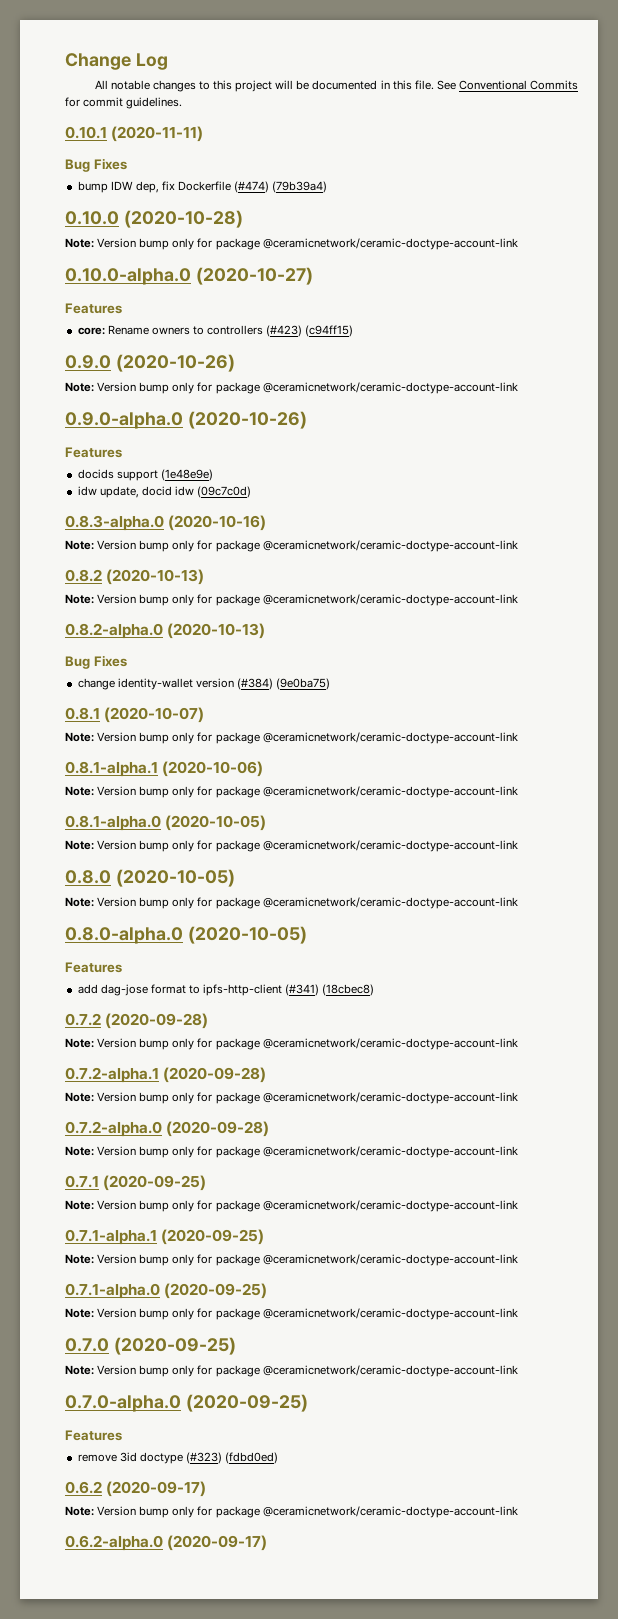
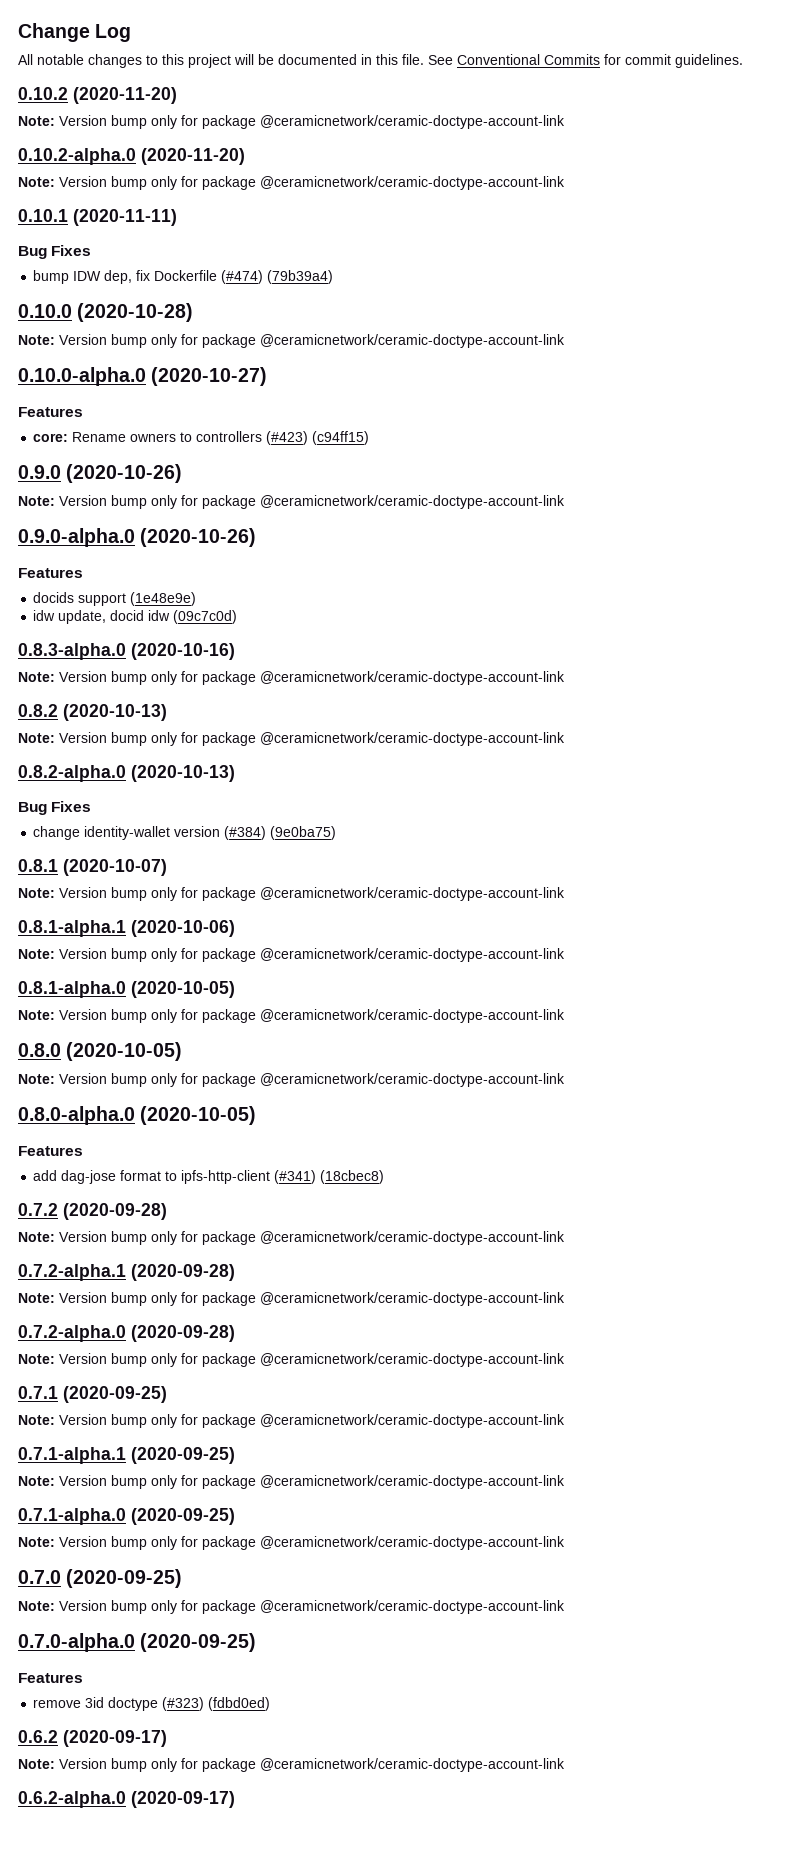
(183, 103) none -> [18,87,177,104] [18,115,565,129] [18,148,245,165] [18,176,565,190] // 0.10.2 (2020-11-20) // Note: Version bump only for package @ceramicnetwork/ceramic-doctype-account-link // 0.10.2-alpha.0 (2020-11-20) // Note: Version bump only for package @ceramicnetwork/ceramic-doctype-account-link

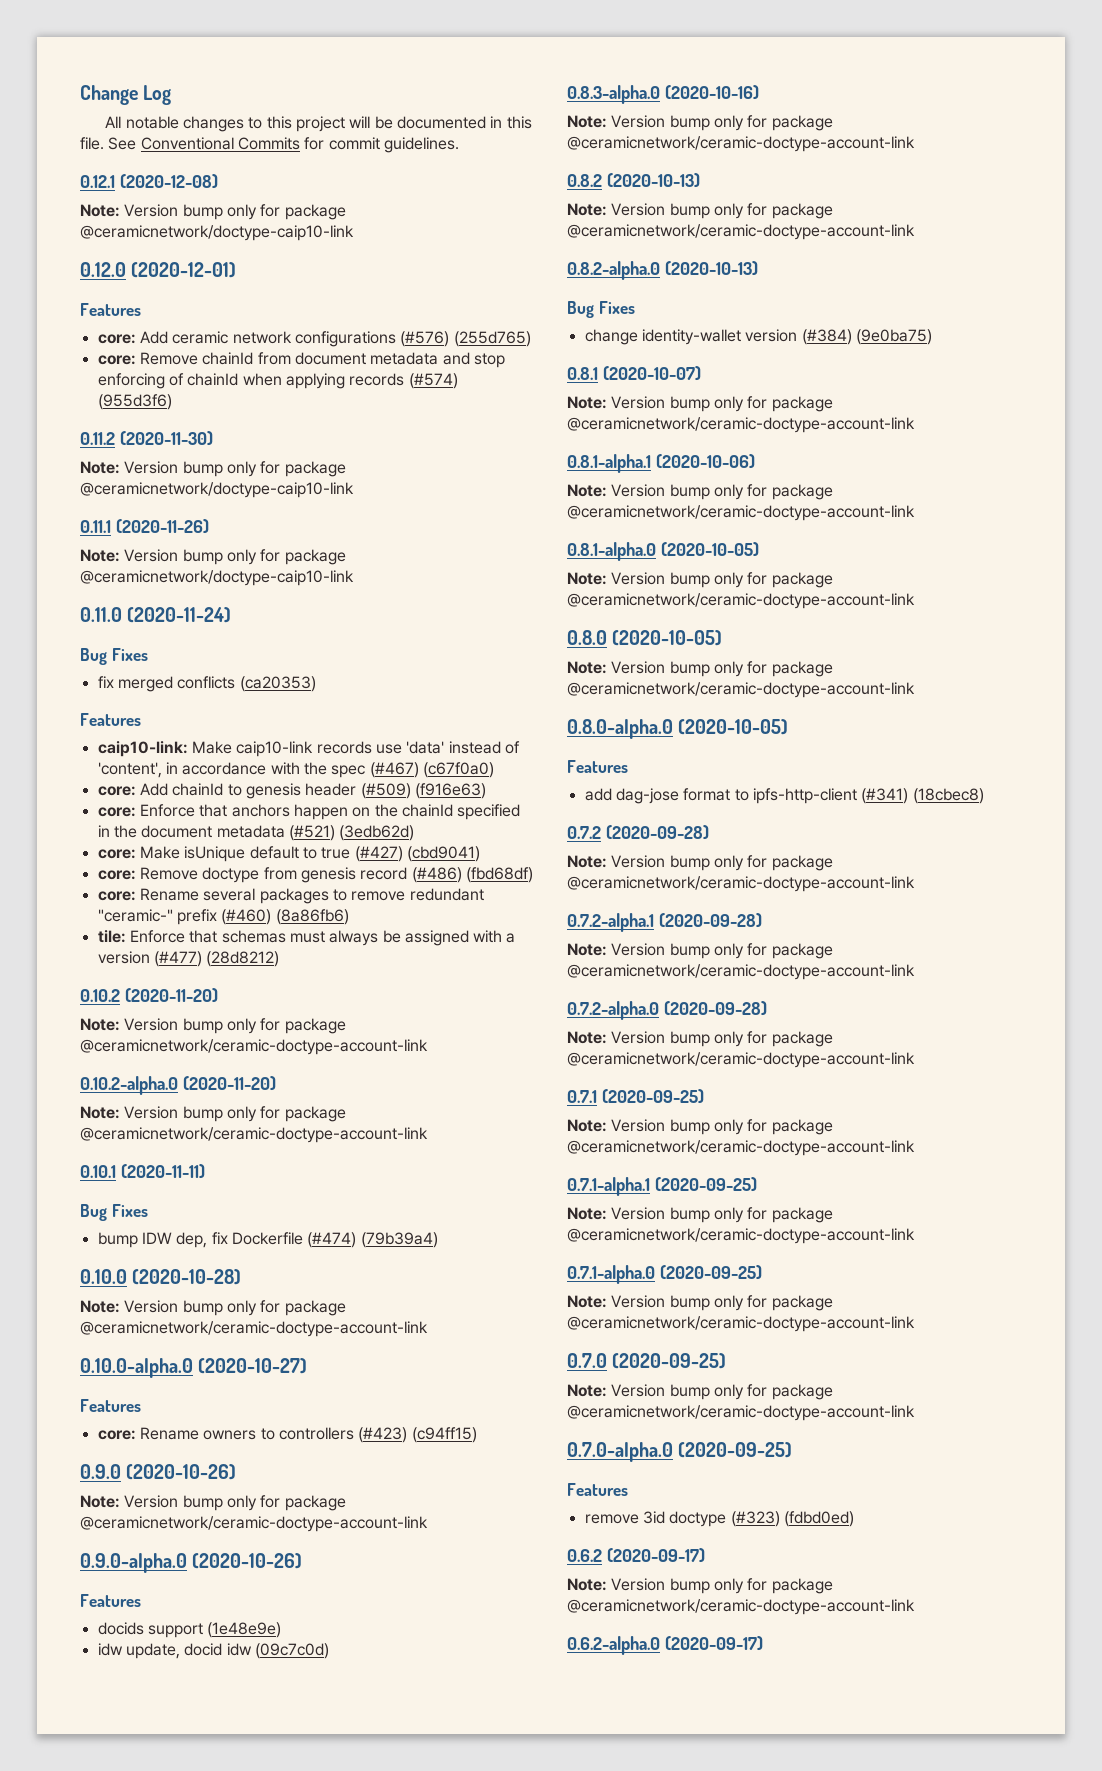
(743, 61) none -> [80,174,218,189] [80,204,346,220] [80,225,354,241] [80,262,237,278] [80,303,141,316] [97,331,531,347] [97,352,505,368] [97,373,458,389] [97,394,172,410] [80,431,213,446] [80,461,346,477] [80,482,354,498] [80,519,209,534] [80,549,346,565] [80,570,354,586] [80,607,232,623] [80,648,148,665] [97,676,316,692] [80,713,141,726] [97,741,520,757] [97,762,494,778] [97,783,486,799] [97,804,521,820] [97,825,415,841] [97,846,480,862] [97,867,533,883] [97,888,484,904] [97,909,349,925] [97,930,516,946] [97,951,280,967] // 0.12.1 (2020-12-08) // Note: Version bump only for package @ceramicnetwork/doctype-caip10-link // 0.12.0 (2020-12-01) // Features // core: Add ceramic network configurations (#576) (255d765) // core: Remove chainId from document metadata and stop enforcing of chainId when applying records (#574) (955d3f6) // 0.11.2 (2020-11-30) // Note: Version bump only for package @ceramicnetwork/doctype-caip10-link // 0.11.1 (2020-11-26) // Note: Version bump only for package @ceramicnetwork/doctype-caip10-link // 0.11.0 (2020-11-24) // Bug Fixes // fix merged conflicts (ca20353) // Features // caip10-link: Make caip10-link records use 'data' instead of 'content', in accordance with the spec (#467) (c67f0a0) // core: Add chainId to genesis header (#509) (f916e63) // core: Enforce that anchors happen on the chainId specified in the document metadata (#521) (3edb62d) // core: Make isUnique default to true (#427) (cbd9041) // core: Remove doctype from genesis record (#486) (fbd68df) // core: Rename several packages to remove redundant "ceramic-" prefix (#460) (8a86fb6) // tile: Enforce that schemas must always be assigned with a version (#477) (28d8212)

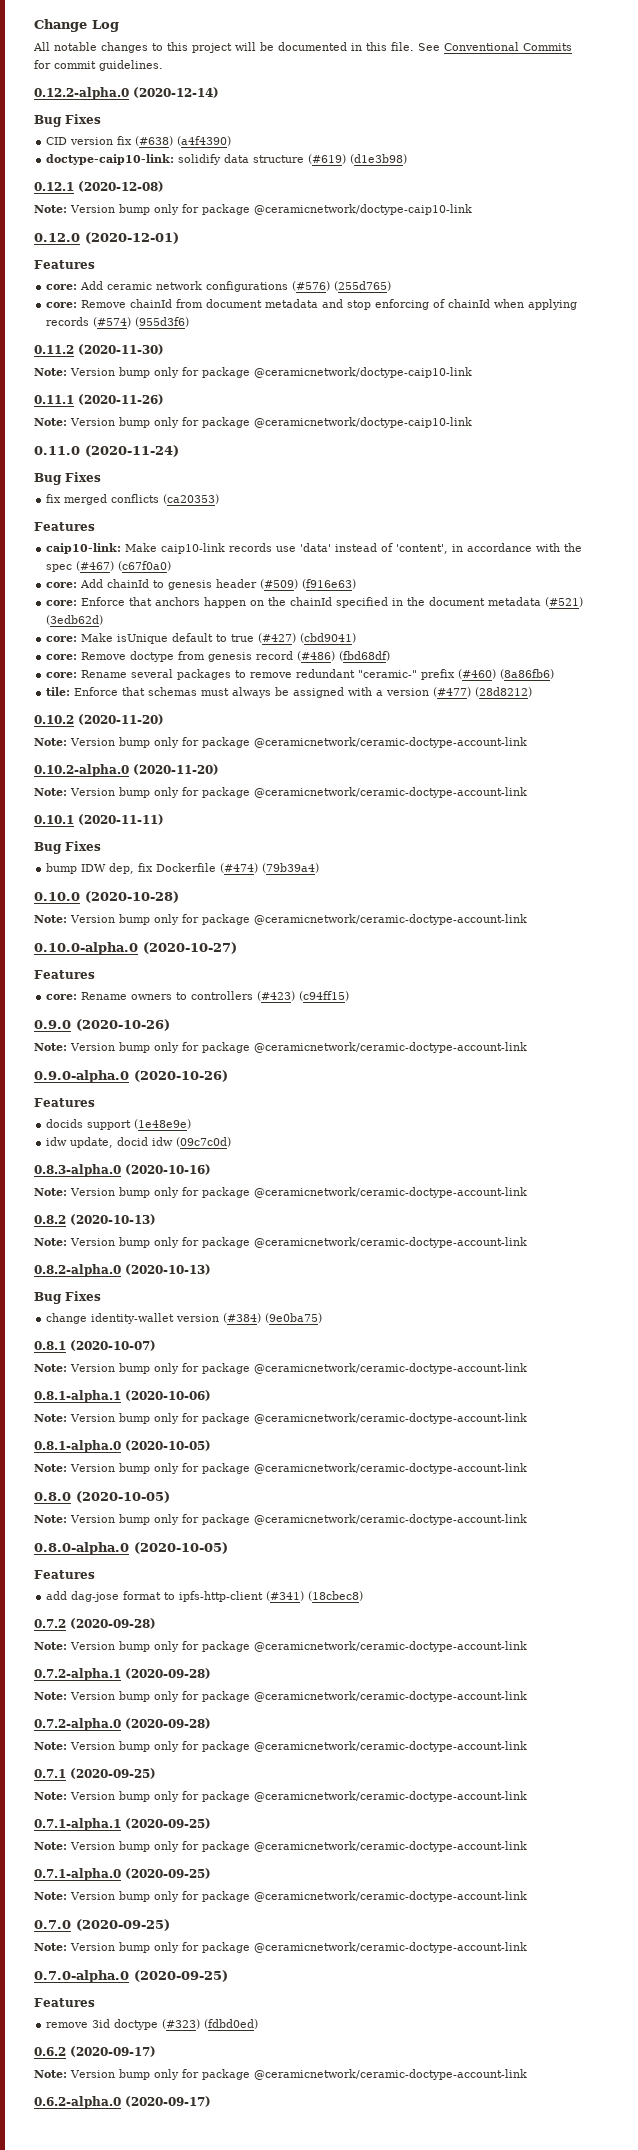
(459, 145) none -> [34,87,219,100] [34,114,101,127] [46,136,232,146] [46,154,408,165] // 0.12.2-alpha.0 (2020-12-14) // Bug Fixes // CID version fix (#638) (a4f4390) // doctype-caip10-link: solidify data structure (#619) (d1e3b98)

